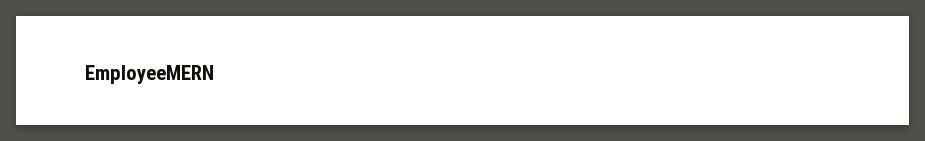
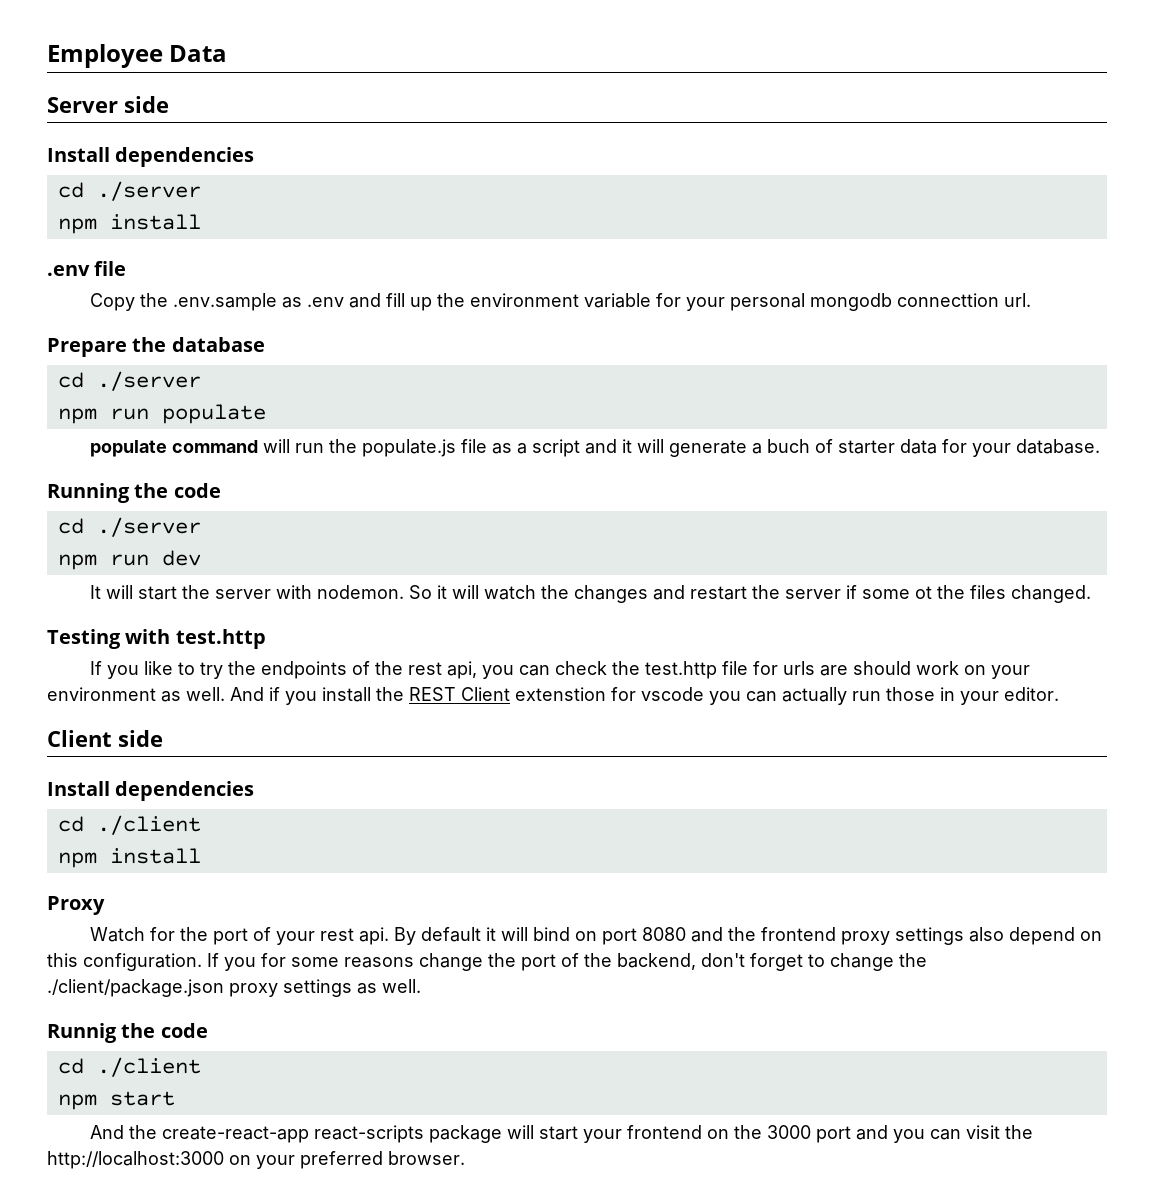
[85,65,214,84] EmployeeMERN -> [47,44,228,68] [47,96,169,113] [47,147,255,167] [57,181,201,201] [57,214,201,234] [47,261,127,276] [89,293,1031,311] [47,337,265,357] [57,371,201,391] [57,404,266,424] [89,439,1100,457] [47,483,221,503] [57,517,201,537] [57,550,201,570] [89,585,1091,603] [47,629,266,649] [89,661,1030,679] [47,687,1059,705] [47,730,163,747] [47,781,255,801] [57,815,201,835] [57,848,201,868] [47,896,105,915] [89,927,1102,945] [47,953,927,971] [47,979,421,997] [47,1023,208,1043] [57,1057,201,1077] [57,1091,175,1110] [89,1125,1033,1143] [47,1151,465,1169] Employee Data // Server side // Install dependencies // cd ./server // npm install // .env file // Copy the .env.sample as .env and fill up the environment variable for your personal mongodb connecttion url. // Prepare the database // cd ./server // npm run populate // populate command will run the populate.js file as a script and it will generate a buch of starter data for your database. // Running the code // cd ./server // npm run dev // It will start the server with nodemon. So it will watch the changes and restart the server if some ot the files changed. // Testing with test.http // If you like to try the endpoints of the rest api, you can check the test.http file for urls are should work on your environment as well. And if you install the REST Client extenstion for vscode you can actually run those in your editor. // Client side // Install dependencies // cd ./client // npm install // Proxy // Watch for the port of your rest api. By default it will bind on port 8080 and the frontend proxy settings also depend on this configuration. If you for some reasons change the port of the backend, don't forget to change the ./client/package.json proxy settings as well. // Runnig the code // cd ./client // npm start // And the create-react-app react-scripts package will start your frontend on the 3000 port and you can visit the http://localhost:3000 on your preferred browser.

